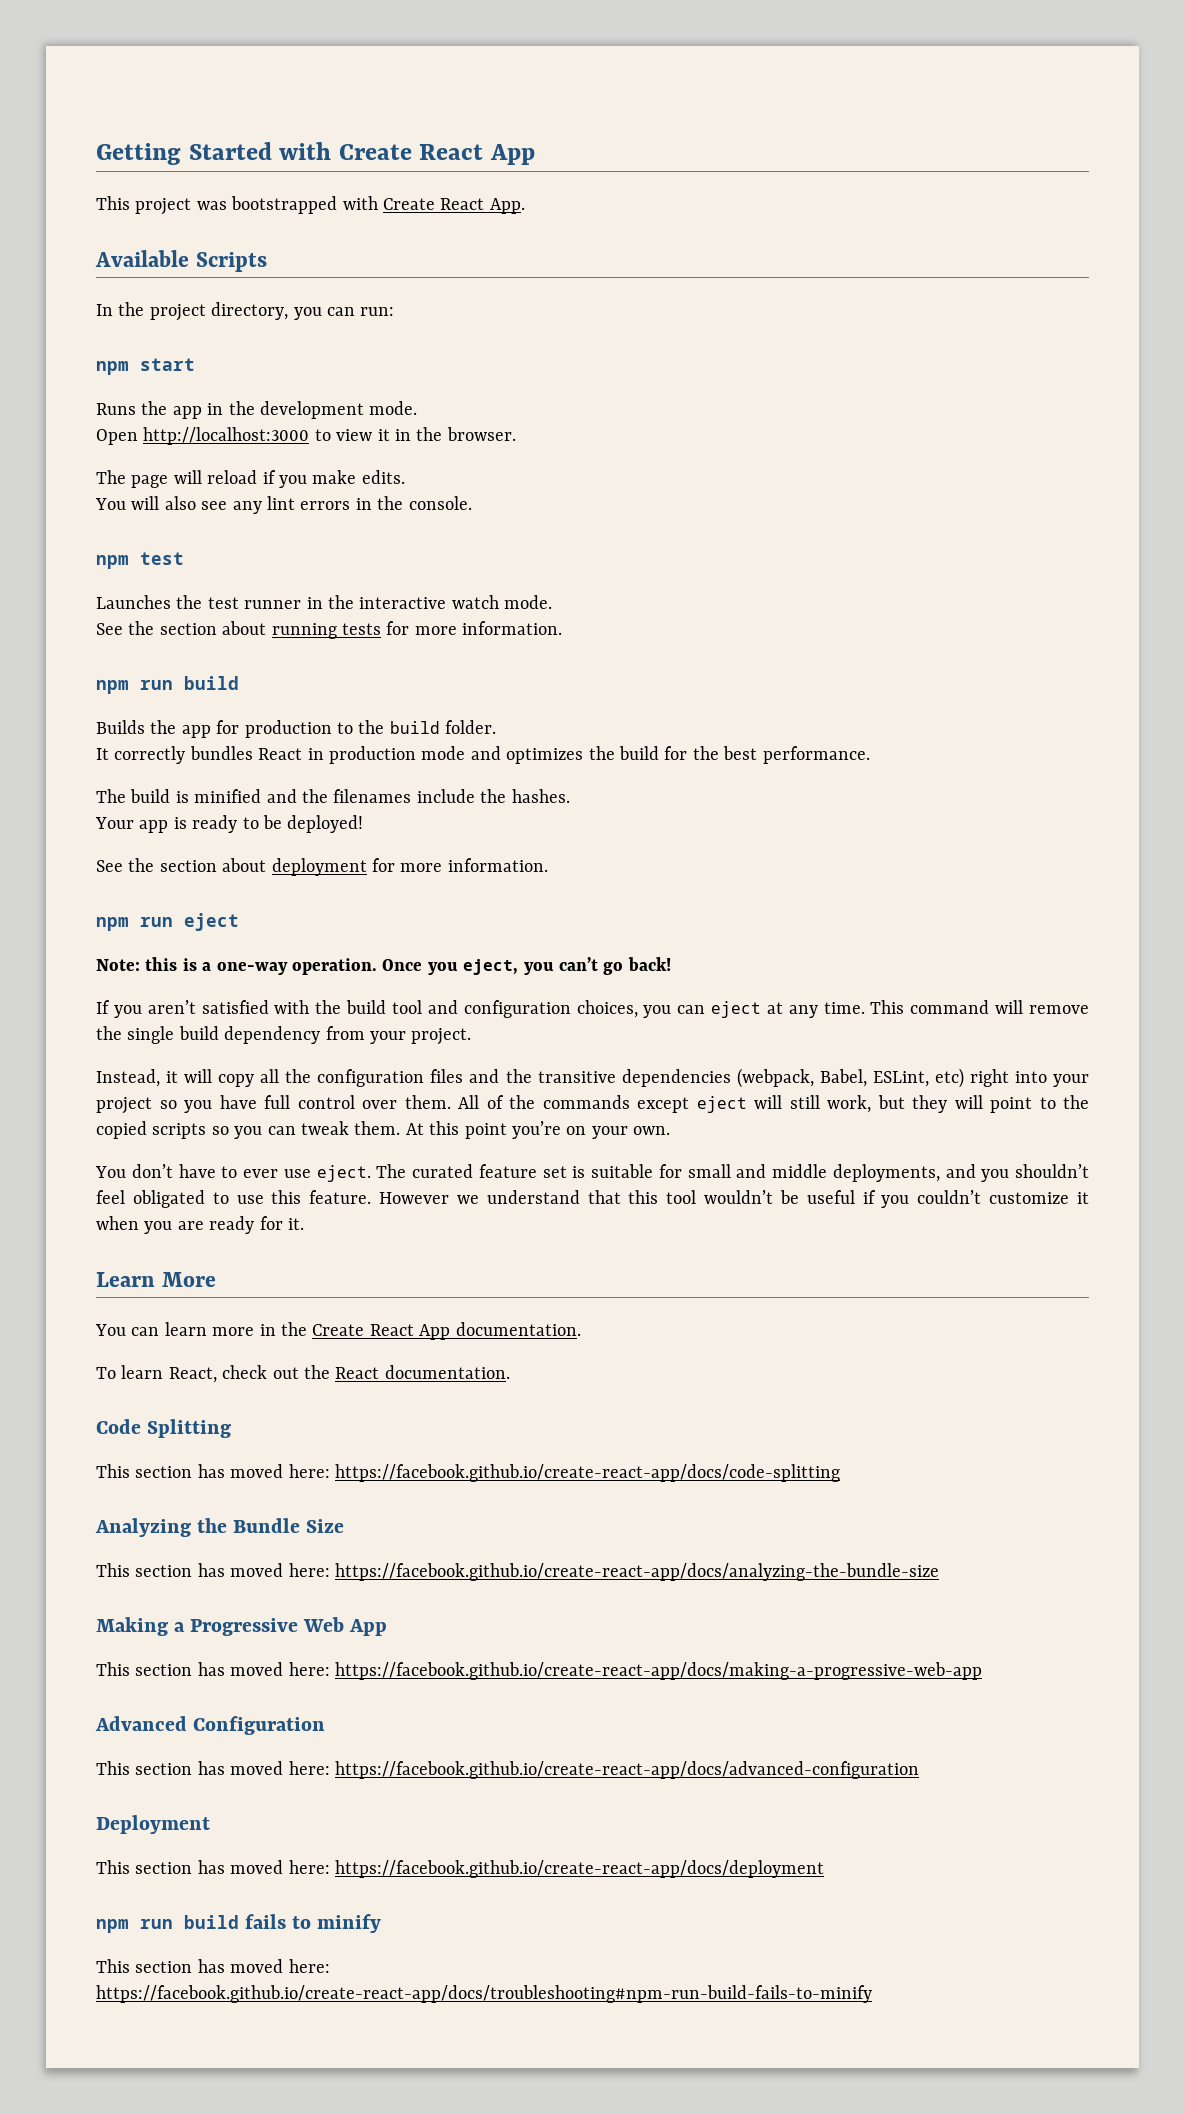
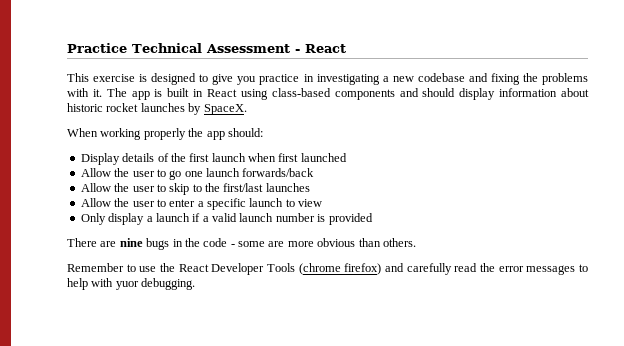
[96,142,535,165] [96,196,525,215] [95,250,267,272] [96,302,395,321] [96,358,195,375] [96,401,418,419] [96,427,516,445] [96,470,405,488] [95,496,472,514] [96,552,184,569] [96,595,553,609] [96,621,563,639] [96,676,239,694] [96,720,497,738] [96,746,870,764] [96,789,570,803] [95,815,364,833] [96,858,548,876] [96,913,239,931] [96,957,671,975] [96,1000,1090,1018] [96,1026,472,1045] [96,1068,1089,1088] [96,1095,1089,1114] [96,1121,671,1139] [95,1164,1089,1182] [96,1190,1090,1208] [96,1216,304,1234] [96,1272,216,1287] [95,1322,581,1340] [96,1365,510,1383] [96,1419,232,1438] [96,1464,840,1482] [95,1518,345,1537] [96,1563,939,1581] [96,1617,388,1636] [96,1662,982,1680] [95,1716,326,1735] [96,1761,919,1779] [96,1815,210,1834] [96,1860,824,1878] [96,1914,382,1933] [96,1959,330,1973] [96,1985,872,2003] Getting Started with Create React App // This project was bootstrapped with Create React App. // Available Scripts // In the project directory, you can run: // npm start // Runs the app in the development mode. // Open http://localhost:3000 to view it in the browser. // The page will reload if you make edits. // You will also see any lint errors in the console. // npm test // Launches the test runner in the interactive watch mode. // See the section about running tests for more information. // npm run build // Builds the app for production to the build folder. // It correctly bundles React in production mode and optimizes the build for the best performance. // The build is minified and the filenames include the hashes. // Your app is ready to be deployed! // See the section about deployment for more information. // npm run eject // Note: this is a one-way operation. Once you eject, you can’t go back! // If you aren’t satisfied with the build tool and configuration choices, you can eject at any time. This command will remove the single build dependency from your project. // Instead, it will copy all the configuration files and the transitive dependencies (webpack, Babel, ESLint, etc) right into your project so you have full control over them. All of the commands except eject will still work, but they will point to the copied scripts so you can tweak them. At this point you’re on your own. // You don’t have to ever use eject. The curated feature set is suitable for small and middle deployments, and you shouldn’t feel obligated to use this feature. However we understand that this tool wouldn’t be useful if you couldn’t customize it when you are ready for it. // Learn More // You can learn more in the Create React App documentation. // To learn React, check out the React documentation. // Code Splitting // This section has moved here: https://facebook.github.io/create-react-app/docs/code-splitting // Analyzing the Bundle Size // This section has moved here: https://facebook.github.io/create-react-app/docs/analyzing-the-bundle-size // Making a Progressive Web App // This section has moved here: https://facebook.github.io/create-react-app/docs/making-a-progressive-web-app // Advanced Configuration // This section has moved here: https://facebook.github.io/create-react-app/docs/advanced-configuration // Deployment // This section has moved here: https://facebook.github.io/create-react-app/docs/deployment // npm run build fails to minify // This section has moved here: https://facebook.github.io/create-react-app/docs/troubleshooting#npm-run-build-fails-to-minify -> [67,43,346,53] [67,73,588,85] [67,88,590,100] [67,103,247,115] [67,128,263,140] [80,153,347,165] [80,168,315,180] [80,183,310,195] [80,198,323,210] [80,213,373,225] [67,238,416,250] [67,263,589,275] [67,278,196,290] Practice Technical Assessment - React // This exercise is designed to give you practice in investigating a new codebase and fixing the problems with it. The app is built in React using class-based components and should display information about historic rocket launches by SpaceX. // When working properly the app should: // Display details of the first launch when first launched // Allow the user to go one launch forwards/back // Allow the user to skip to the first/last launches // Allow the user to enter a specific launch to view // Only display a launch if a valid launch number is provided // There are nine bugs in the code - some are more obvious than others. // Remember to use the React Developer Tools (chrome firefox) and carefully read the error messages to help with yuor debugging.

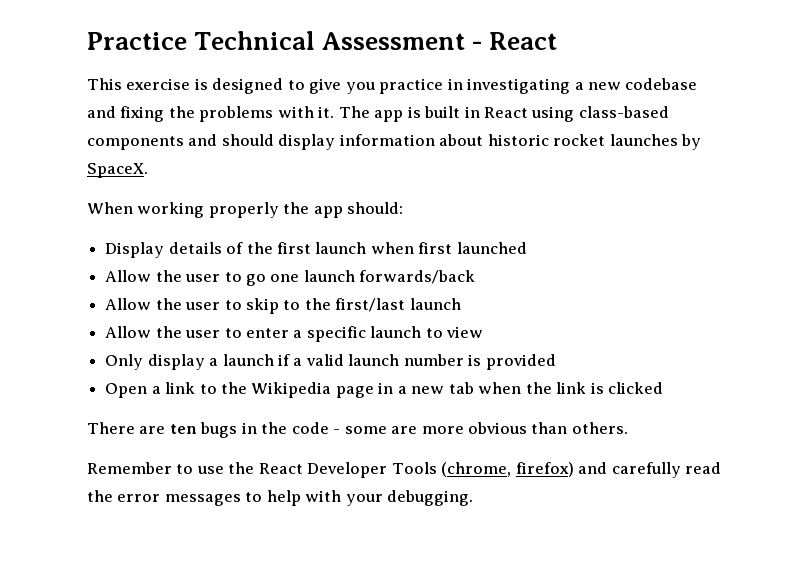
[265,183,310,192] launches -> [409,298,461,310] launch
(373, 219) none -> [105,382,663,398] // Open a link to the Wikipedia page in a new tab when the link is clicked
[119,238,143,247] nine -> [169,424,197,434] ten
[298,263,341,275] (chrome -> [441,462,512,477] (chrome,
[115,281,139,290] yuor -> [345,494,383,506] your

